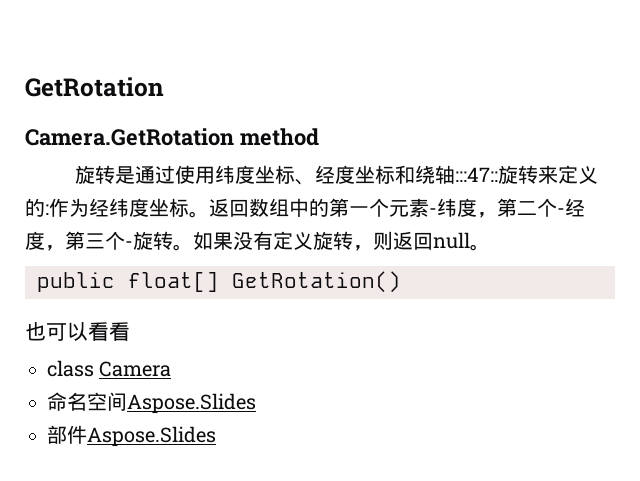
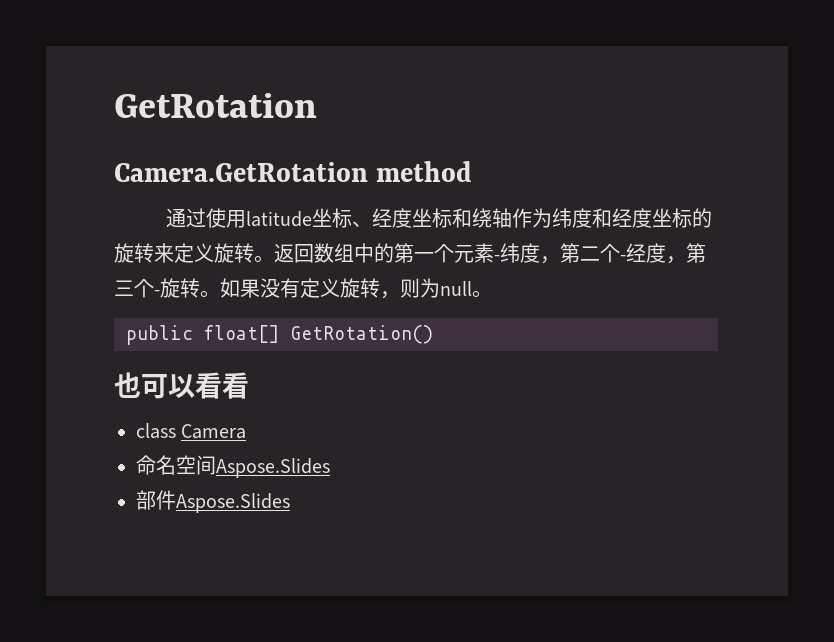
[75,165,136,184] 旋转是 -> (473, 171) none
[215,165,256,184] 纬度 -> [245,211,312,227] latitude
[455,165,599,184] [25,198,189,217] :::47::旋转来定义的:作为经纬度坐标 -> [511,208,712,228] [114,243,254,263] 作为纬度和经度坐标的旋转来定义旋转
[393,231,433,250] 返回 -> [420,278,440,298] 为

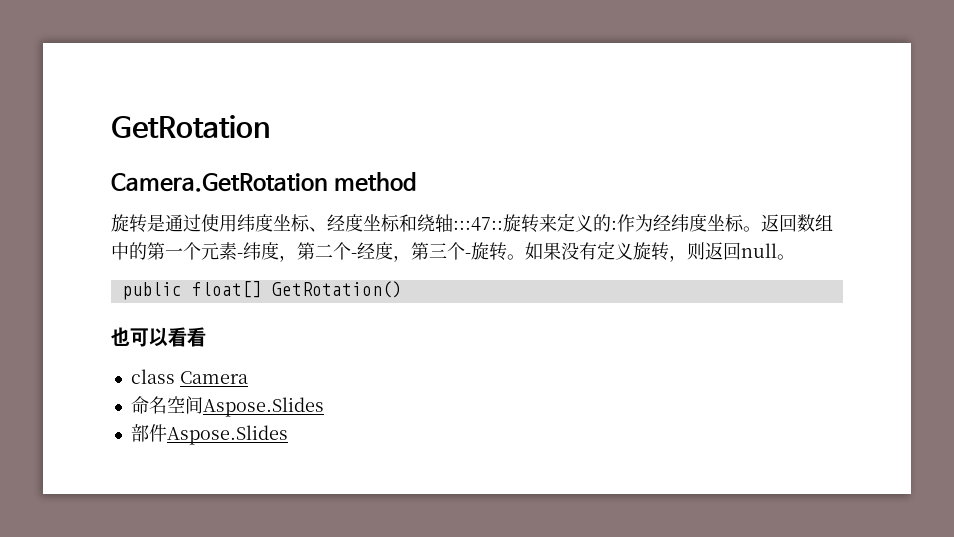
(473, 171) none -> [111,214,165,233] 旋转是
[245,211,312,227] latitude -> [237,214,273,232] 纬度
[511,208,712,228] [114,243,254,263] 作为纬度和经度坐标的旋转来定义旋转 -> [453,213,744,233] :::47::旋转来定义的:作为经纬度坐标
[420,278,440,298] 为 -> [705,242,741,260] 返回

